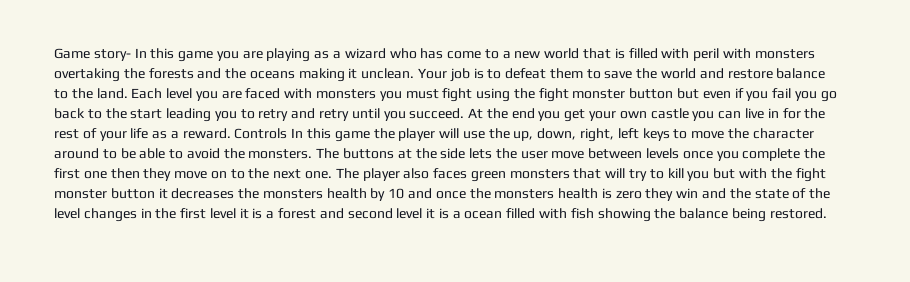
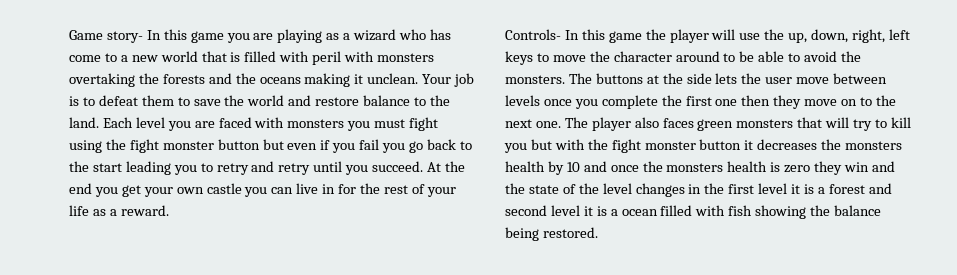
[234,128,288,139] Controls -> [505,29,561,40] // Controls-

